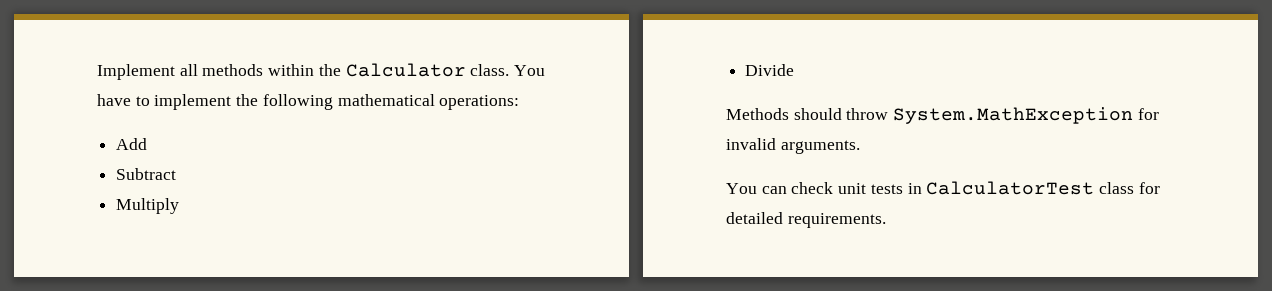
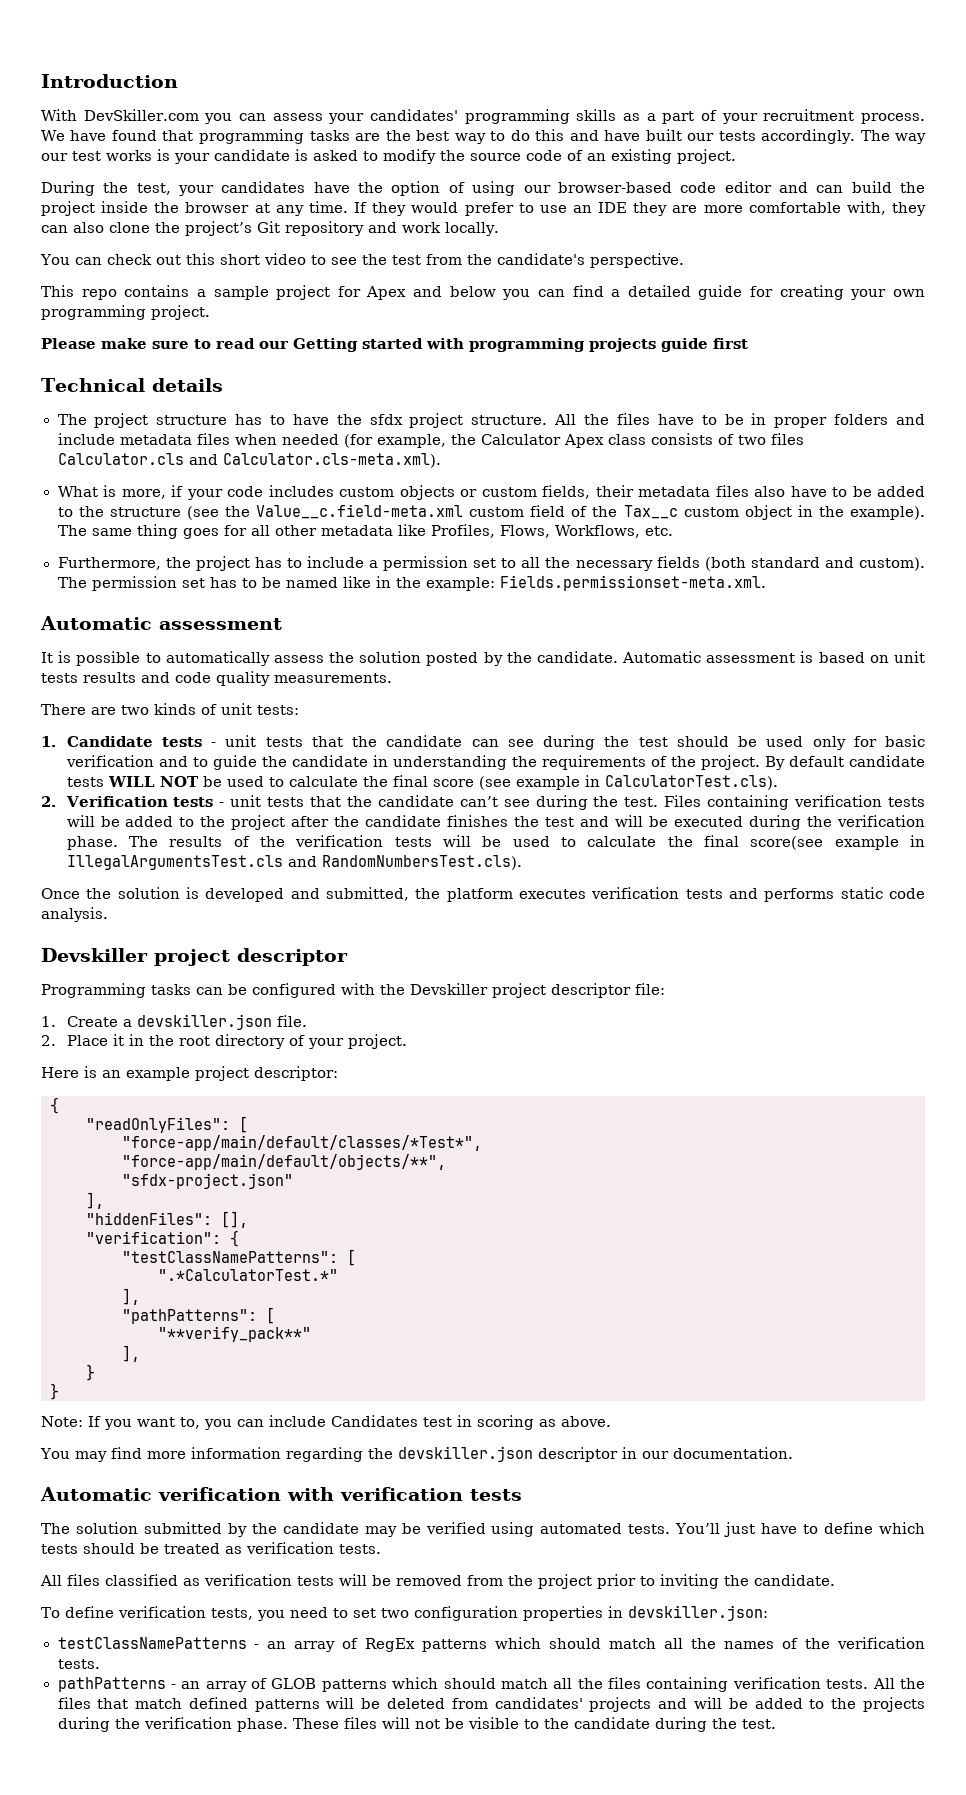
[97,63,546,80] [97,94,520,110] [116,138,148,150] [116,168,177,180] [116,198,180,214] [745,64,795,76] [726,107,1159,124] [726,138,860,154] [726,181,1160,195] [726,212,886,228] Implement all methods within the Calculator class. You have to implement the following mathematical operations: // Add // Subtract // Multiply // Divide // Methods should throw System.MathException for invalid arguments. // You can check unit tests in CalculatorTest class for detailed requirements. -> [41,74,178,88] [41,109,925,124] [41,129,926,144] [41,149,736,164] [41,181,926,196] [41,201,926,216] [41,221,499,236] [40,253,684,268] [41,285,926,300] [41,305,210,320] [41,338,748,352] [41,378,223,392] [57,413,925,428] [57,433,804,448] [57,453,441,468] [57,485,925,500] [57,504,926,520] [57,524,674,539] [57,556,925,571] [57,575,766,591] [40,616,282,630] [41,651,925,666] [41,671,392,686] [41,703,299,715] [41,735,926,750] [65,755,926,770] [66,775,778,790] [41,795,925,810] [66,815,925,830] [66,835,925,850] [66,855,522,870] [41,887,926,902] [41,907,108,922] [41,948,348,966] [41,983,665,998] [41,1014,307,1030] [41,1034,407,1049] [41,1066,338,1081] [50,1097,59,1114] [86,1116,248,1133] [122,1135,482,1151] [122,1154,446,1170] [122,1173,293,1189] [86,1192,104,1209] [86,1211,248,1228] [86,1230,239,1247] [122,1249,356,1266] [158,1269,338,1281] [122,1288,140,1305] [122,1307,275,1324] [158,1326,311,1342] [122,1345,140,1362] [86,1364,95,1381] [50,1383,59,1400] [41,1415,611,1430] [40,1446,793,1462] [40,1487,522,1501] [41,1522,925,1537] [41,1542,381,1554] [40,1574,835,1589] [41,1605,768,1621] [57,1637,925,1652] [57,1659,100,1669] [57,1677,925,1692] [57,1697,925,1712] [57,1717,776,1732] Introduction // With DevSkiller.com you can assess your candidates' programming skills as a part of your recruitment process. We have found that programming tasks are the best way to do this and have built our tests accordingly. The way our test works is your candidate is asked to modify the source code of an existing project. // During the test, your candidates have the option of using our browser-based code editor and can build the project inside the browser at any time. If they would prefer to use an IDE they are more comfortable with, they can also clone the project’s Git repository and work locally. // You can check out this short video to see the test from the candidate's perspective. // This repo contains a sample project for Apex and below you can find a detailed guide for creating your own programming project. // Please make sure to read our Getting started with programming projects guide first // Technical details // The project structure has to have the sfdx project structure. All the files have to be in proper folders and include metadata files when needed (for example, the Calculator Apex class consists of two files Calculator.cls and Calculator.cls-meta.xml). // What is more, if your code includes custom objects or custom fields, their metadata files also have to be added to the structure (see the Value__c.field-meta.xml custom field of the Tax__c custom object in the example). The same thing goes for all other metadata like Profiles, Flows, Workflows, etc. // Furthermore, the project has to include a permission set to all the necessary fields (both standard and custom). The permission set has to be named like in the example: Fields.permissionset-meta.xml. // Automatic assessment // It is possible to automatically assess the solution posted by the candidate. Automatic assessment is based on unit tests results and code quality measurements. // There are two kinds of unit tests: // 1. Candidate tests - unit tests that the candidate can see during the test should be used only for basic verification and to guide the candidate in understanding the requirements of the project. By default candidate tests WILL NOT be used to calculate the final score (see example in CalculatorTest.cls). // 2. Verification tests - unit tests that the candidate can’t see during the test. Files containing verification tests will be added to the project after the candidate finishes the test and will be executed during the verification phase. The results of the verification tests will be used to calculate the final score(see example in IllegalArgumentsTest.cls and RandomNumbersTest.cls). // Once the solution is developed and submitted, the platform executes verification tests and performs static code analysis. // Devskiller project descriptor // Programming tasks can be configured with the Devskiller project descriptor file: // 1. Create a devskiller.json file. // 2. Place it in the root directory of your project. // Here is an example project descriptor: // { // "readOnlyFiles": [ // "force-app/main/default/classes/*Test*", // "force-app/main/default/objects/**", // "sfdx-project.json" // ], // "hiddenFiles": [], // "verification": { // "testClassNamePatterns": [ // ".*CalculatorTest.*" // ], // "pathPatterns": [ // "**verify_pack**" // ], // } // } // Note: If you want to, you can include Candidates test in scoring as above. // You may find more information regarding the devskiller.json descriptor in our documentation. // Automatic verification with verification tests // The solution submitted by the candidate may be verified using automated tests. You’ll just have to define which tests should be treated as verification tests. // All files classified as verification tests will be removed from the project prior to inviting the candidate. // To define verification tests, you need to set two configuration properties in devskiller.json: // testClassNamePatterns - an array of RegEx patterns which should match all the names of the verification tests. // pathPatterns - an array of GLOB patterns which should match all the files containing verification tests. All the files that match defined patterns will be deleted from candidates' projects and will be added to the projects during the verification phase. These files will not be visible to the candidate during the test.

